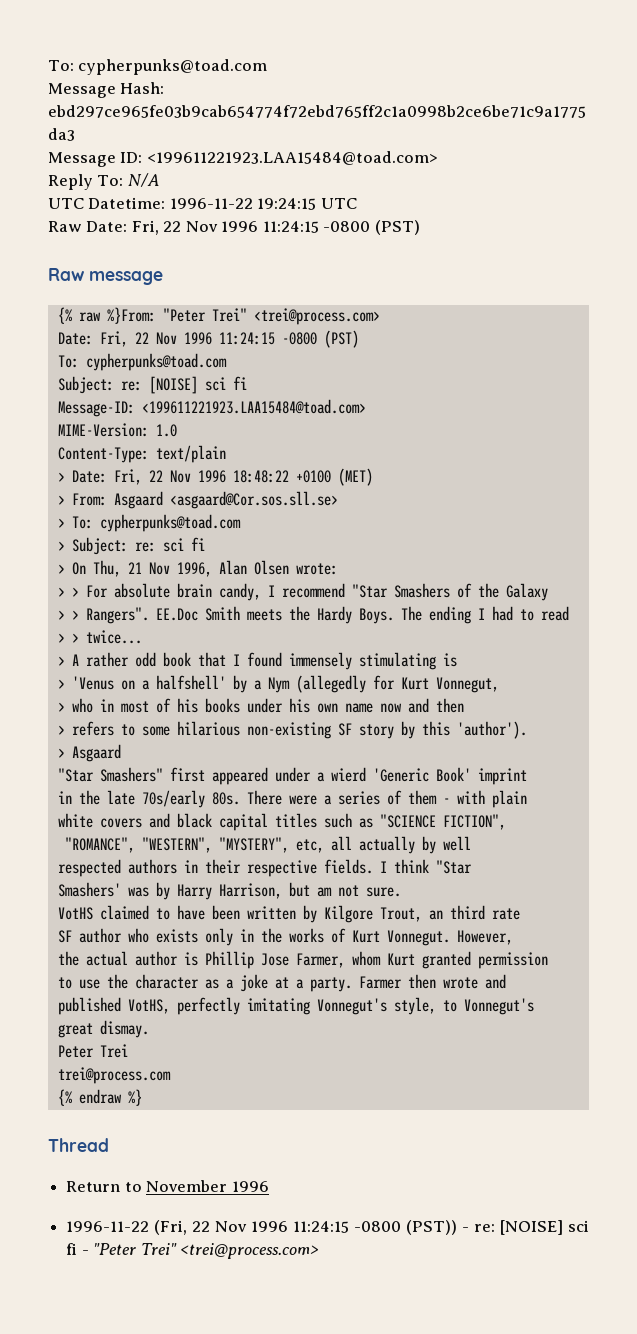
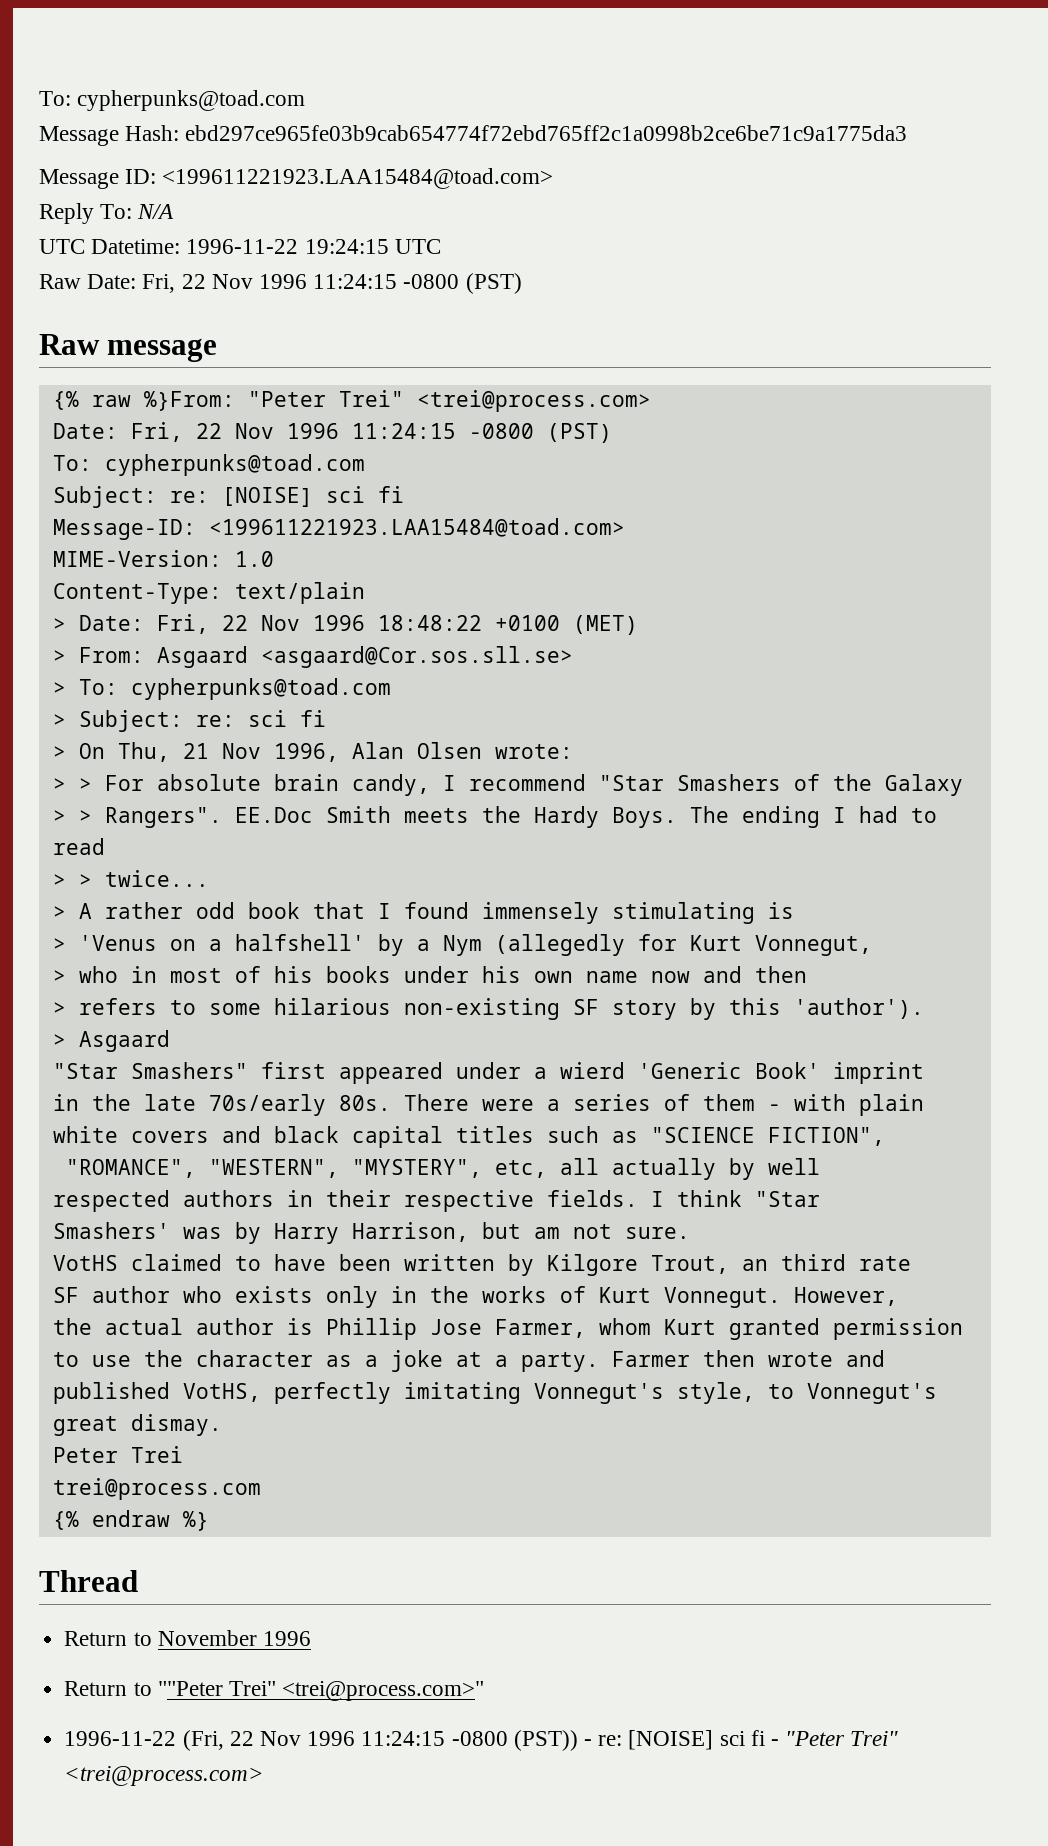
(269, 1186) none -> [64,1681,485,1701] // Return to ""Peter Trei" <trei@process.com>"

